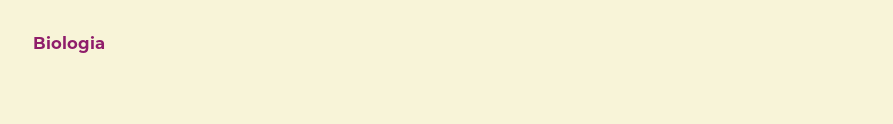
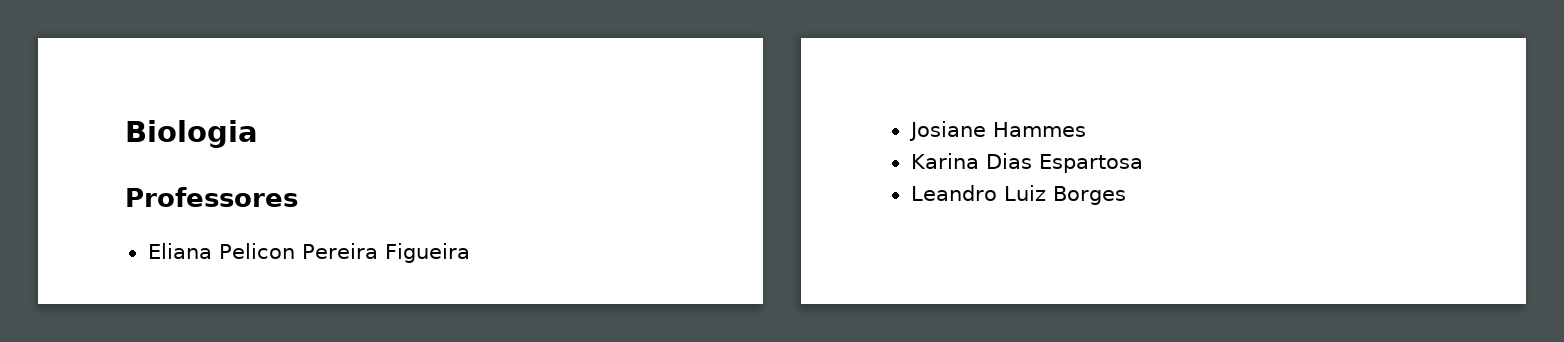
(105, 44) none -> [125,187,298,207] [147,243,470,263] [908,121,1086,141] [910,153,1143,173] [910,185,1126,205] // Professores // Eliana Pelicon Pereira Figueira // Josiane Hammes // Karina Dias Espartosa // Leandro Luiz Borges

